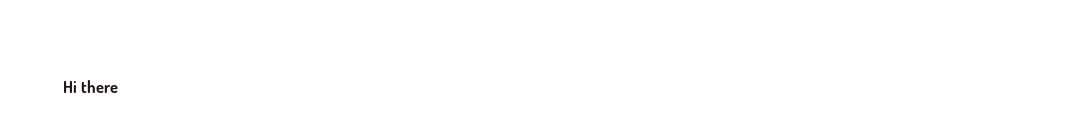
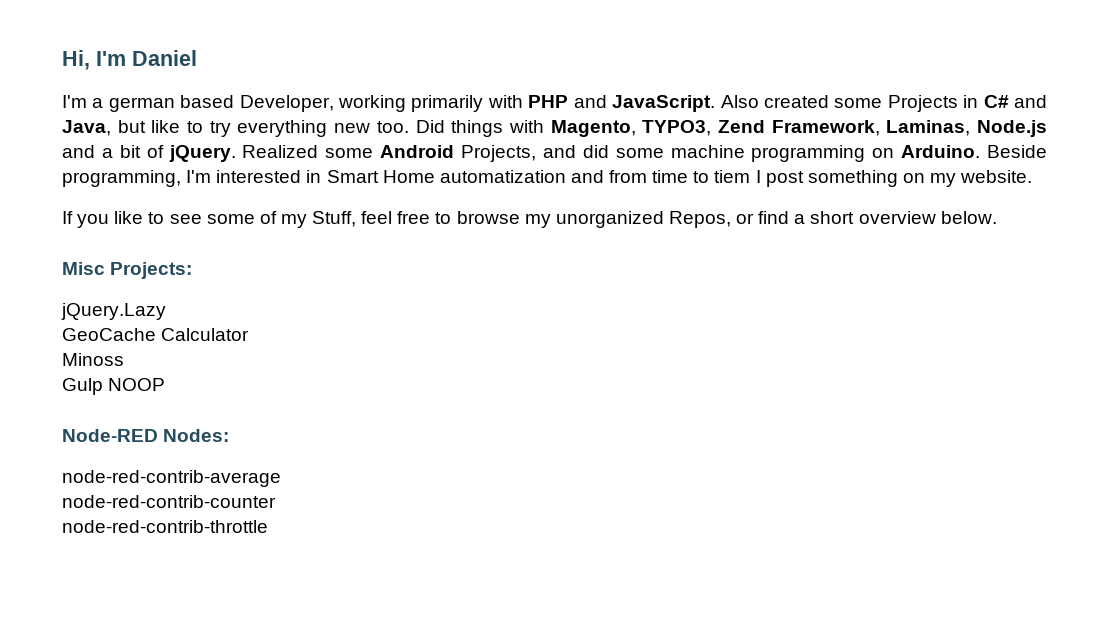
[63,80,119,93] Hi there -> [62,50,197,70] [62,95,1047,112] [62,120,1047,137] [62,145,1047,162] [62,170,1033,187] [62,211,997,228] [62,262,193,279] [61,303,166,320] [62,328,250,341] [62,353,124,366] [62,378,166,395] [62,429,230,442] [62,470,281,487] [62,495,276,508] [62,520,268,533] Hi, I'm Daniel // I'm a german based Developer, working primarily with PHP and JavaScript. Also created some Projects in C# and Java, but like to try everything new too. Did things with Magento, TYPO3, Zend Framework, Laminas, Node.js and a bit of jQuery. Realized some Android Projects, and did some machine programming on Arduino. Beside programming, I'm interested in Smart Home automatization and from time to tiem I post something on my website. // If you like to see some of my Stuff, feel free to browse my unorganized Repos, or find a short overview below. // Misc Projects: // jQuery.Lazy // GeoCache Calculator // Minoss // Gulp NOOP // Node-RED Nodes: // node-red-contrib-average // node-red-contrib-counter // node-red-contrib-throttle

